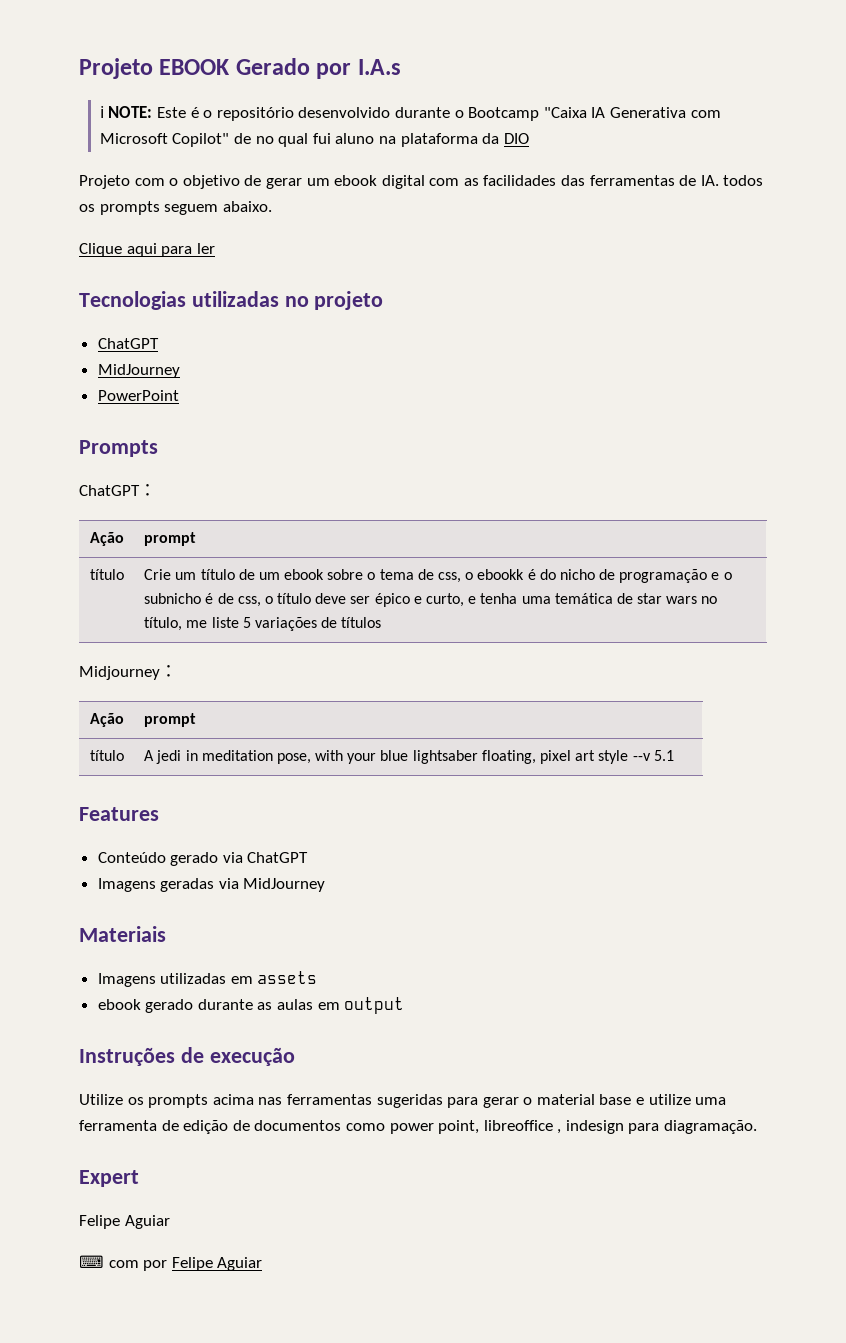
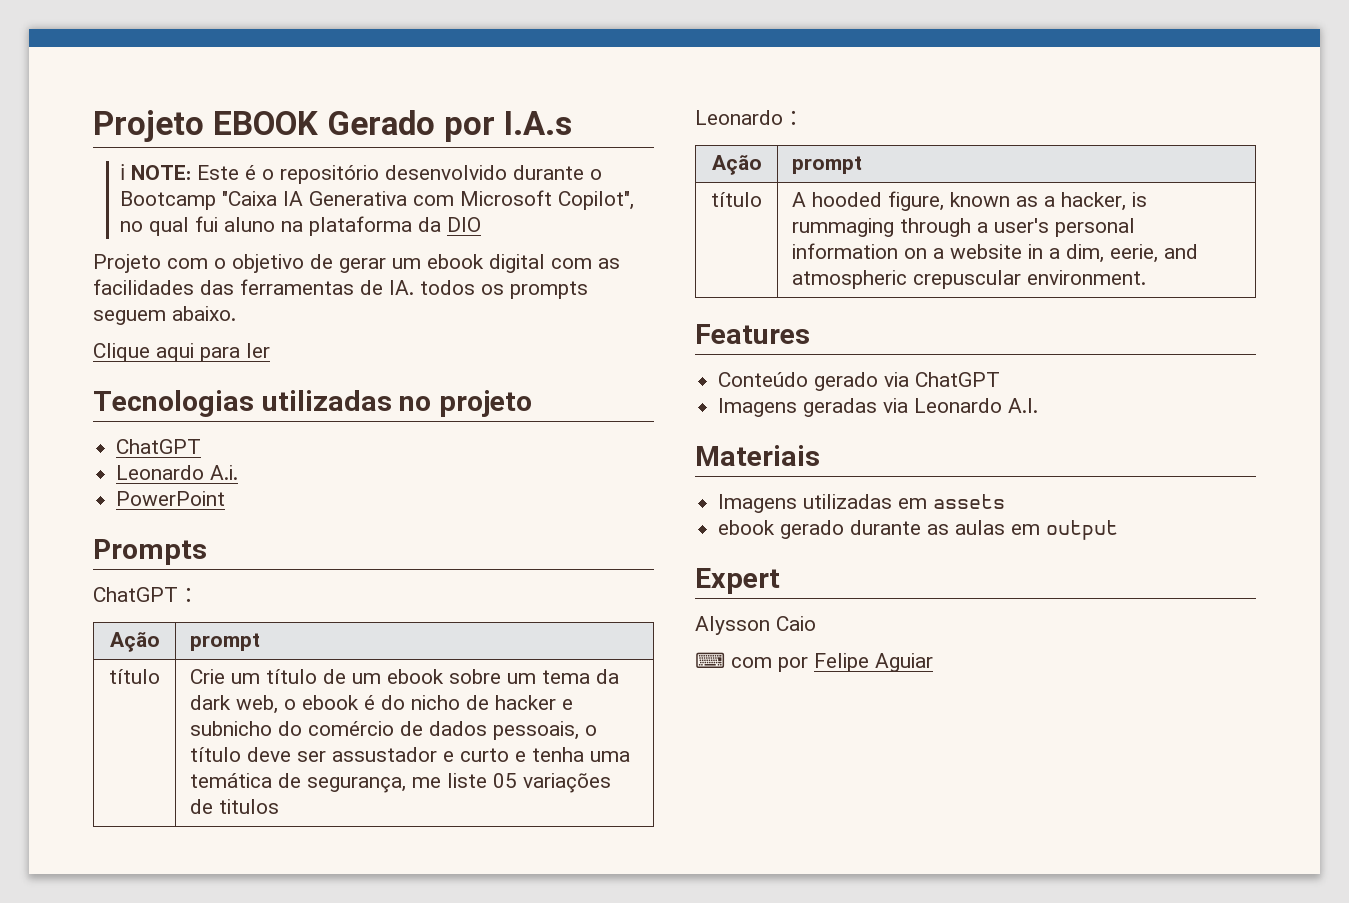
[172,133,252,147] Copilot" de -> [558,191,635,210] Copilot",
[97,364,180,378] MidJourney -> [116,465,239,480] Leonardo A.i.
[367,569,732,583] [144,593,261,607] o tema de css, o ebookk é do nicho de programação e o subnicho é de css, -> [507,669,620,684] [190,695,574,714] [190,721,580,740] um tema da dark web, o ebook é do nicho de hacker e subnicho do comércio de dados pessoais,
[374,593,465,607] épico e curto, -> [332,747,510,762] assustador e curto
[637,593,718,604] [144,617,183,631] star wars no título, -> [307,777,407,793] segurança,
[242,617,251,628] 5 -> [493,773,518,788] 05
[341,617,382,628] [79,666,160,680] títulos // Midjourney -> [219,799,280,814] [695,110,783,125] titulos // Leonardo
[156,750,674,764] jedi in meditation pose, with your blue lightsaber floating, pixel art style --v 5.1 -> [812,191,1148,211] [792,218,1136,237] [792,243,1199,263] [792,270,1147,289] hooded figure, known as a hacker, is rummaging through a user's personal information on a website in a dim, eerie, and atmospheric crepuscular environment.
[243,878,326,892] MidJourney -> [914,398,1039,413] Leonardo A.I.
[79,1047,295,1066] [79,1094,727,1108] [79,1120,758,1134] // Instruções de execução // Utilize os prompts acima nas ferramentas sugeridas para gerar o material base e utilize uma ferramenta de edição de documentos como power point, libreoffice , indesign para diagramação. -> (1119, 530) none
[79,1215,170,1229] Felipe Aguiar -> [695,616,816,635] Alysson Caio

